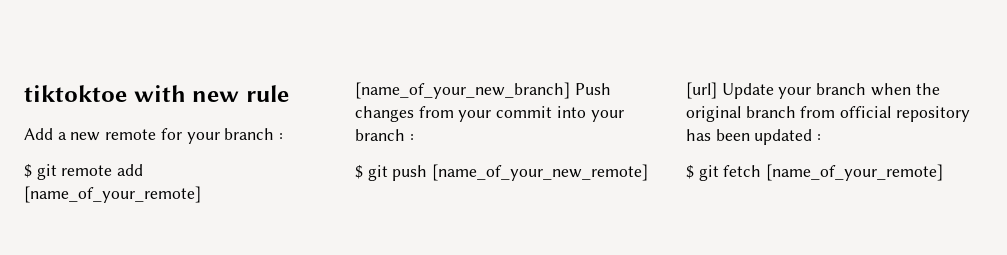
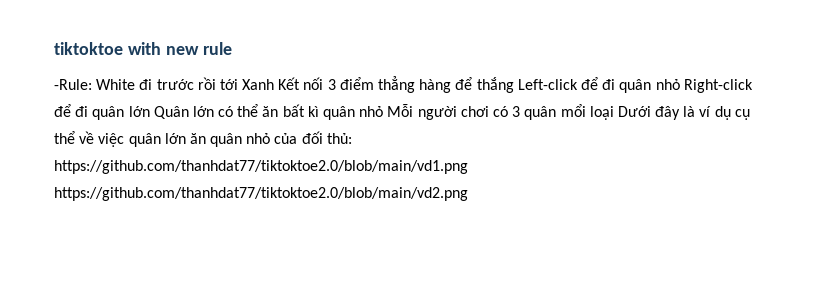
[24,128,284,144] [24,164,144,180] [24,186,201,203] [355,82,611,99] [355,106,624,122] [355,129,414,141] [355,164,649,181] [686,82,940,99] [686,106,970,122] [686,129,822,145] [686,164,944,181] Add a new remote for your branch : // $ git remote add [name_of_your_remote] [name_of_your_new_branch] Push changes from your commit into your branch : // $ git push [name_of_your_new_remote] [url] Update your branch when the original branch from official repository has been updated : // $ git fetch [name_of_your_remote] -> [54,76,753,93] [54,104,750,120] [54,131,352,147] [54,160,468,174] [54,187,468,201] -Rule: White đi trước rồi tới Xanh Kết nối 3 điểm thẳng hàng để thắng Left-click để đi quân nhỏ Right-click để đi quân lớn Quân lớn có thể ăn bất kì quân nhỏ Mỗi người chơi có 3 quân mổi loại Dưới đây là ví dụ cụ thể về việc quân lớn ăn quân nhỏ của đối thủ: https://github.com/thanhdat77/tiktoktoe2.0/blob/main/vd1.png https://github.com/thanhdat77/tiktoktoe2.0/blob/main/vd2.png

